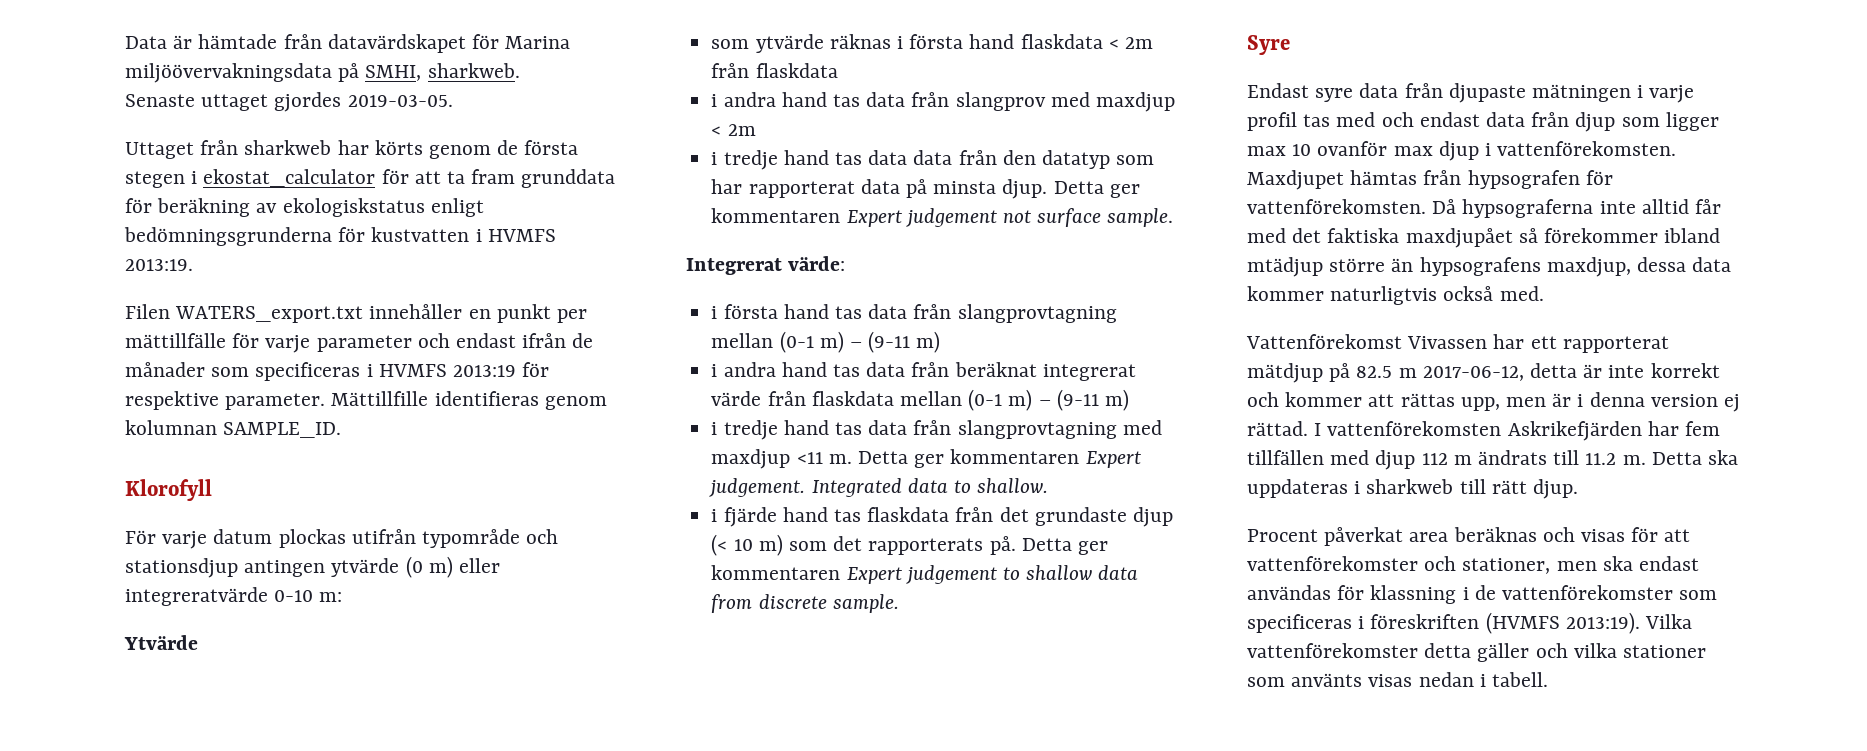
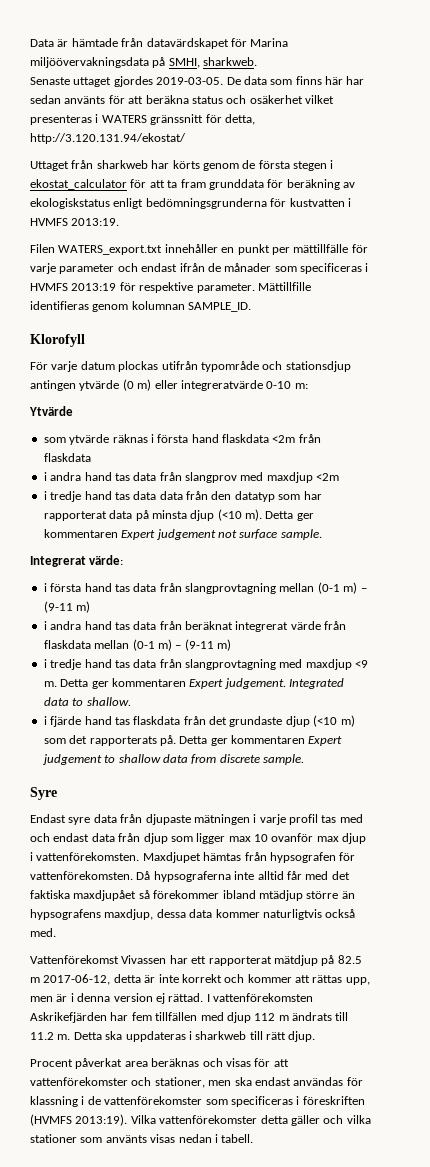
(453, 101) none -> [226,76,365,85] [30,95,334,104] [30,114,255,125] [30,133,186,144] De data som finns här har sedan använts för att beräkna status och osäkerhet vilket presenteras i WATERS gränssnitt för detta, http://3.120.131.94/ekostat/
[1108,37,1153,49] < 2m -> [272,435,296,443] <2m
[711,124,756,136] < 2m -> [316,473,340,481] <2m
[1002,179,1048,199] djup. -> [190,509,262,521] djup (<10 m).
[796,452,823,464] <11 -> [355,660,369,668] <9
[711,534,753,556] (< 10 -> [313,715,338,727] (<10

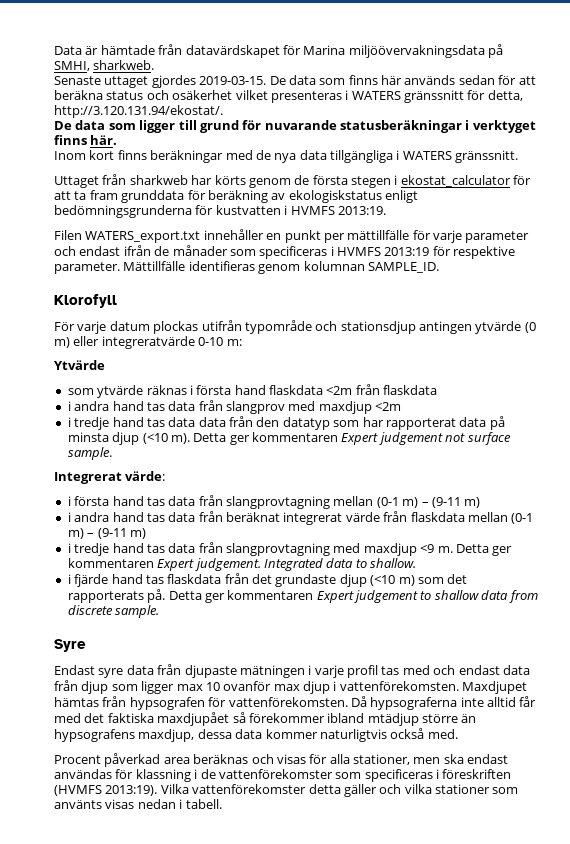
[156,77,224,85] 2019-03-05. -> [199,76,267,85] 2019-03-15.
[346,76,365,85] [30,95,106,104] har sedan använts -> [404,75,495,85] används sedan
[30,133,186,144] http://3.120.131.94/ekostat/ -> [54,105,223,118] [54,120,536,133] [54,135,118,145] [54,150,519,163] http://3.120.131.94/ekostat/. // De data som ligger till grund för nuvarande statusberäkningar i verktyget finns här. // Inom kort finns beräkningar med de nya data tillgängliga i WATERS gränssnitt.
[257,282,311,291] Mättillfille -> [123,261,186,271] Mättillfälle
[30,955,362,966] [30,974,370,985] [30,993,313,1004] [30,1012,349,1023] [30,1031,316,1042] // Vattenförekomst Vivassen har ett rapporterat mätdjup på 82.5 m 2017-06-12, detta är inte korrekt och kommer att rättas upp, men är i denna version ej rättad. I vattenförekomsten Askrikefjärden har fem tillfällen med djup 112 m ändrats till 11.2 m. Detta ska uppdateras i sharkweb till rätt djup. -> (458, 734) none
[75,1058,123,1069] påverkat -> [104,753,161,767] påverkad
[273,1059,289,1067] [30,1077,152,1086] att vattenförekomster och -> [329,754,350,764] alla

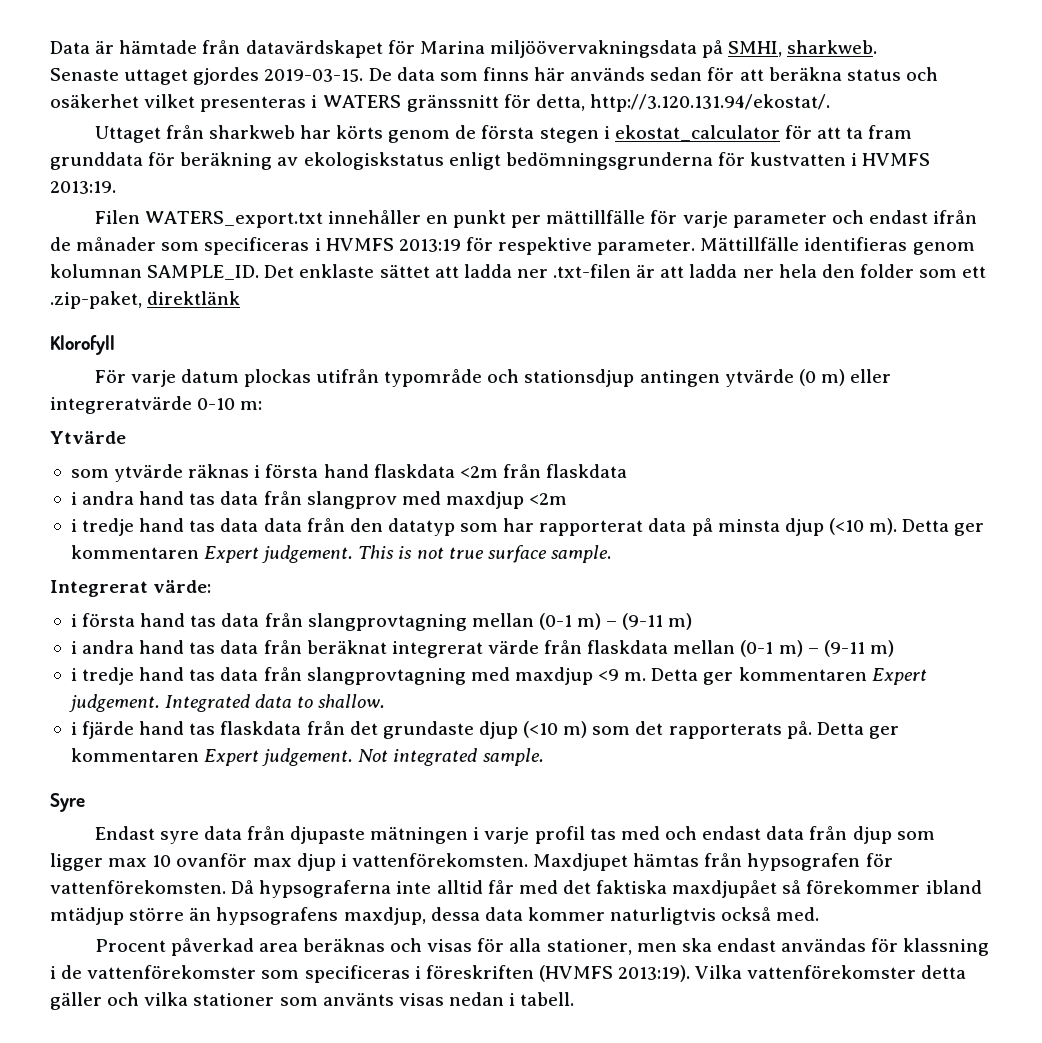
[54,120,536,133] [54,135,118,145] [54,150,519,163] // De data som ligger till grund för nuvarande statusberäkningar i verktyget finns här. // Inom kort finns beräkningar med de nya data tillgängliga i WATERS gränssnitt. -> (831, 103) none
(439, 267) none -> [264,264,987,278] [50,291,241,309] Det enklaste sättet att ladda ner .txt-filen är att ladda ner hela den folder som ett .zip-paket, direktlänk
[378,432,466,445] judgement not -> [262,545,484,563] judgement. This is not true
[354,590,538,603] [67,605,113,615] judgement to shallow data from discrete -> [262,748,478,766] judgement. Not integrated

